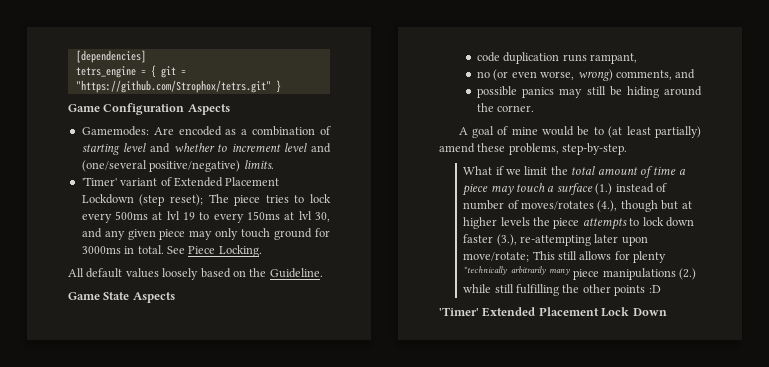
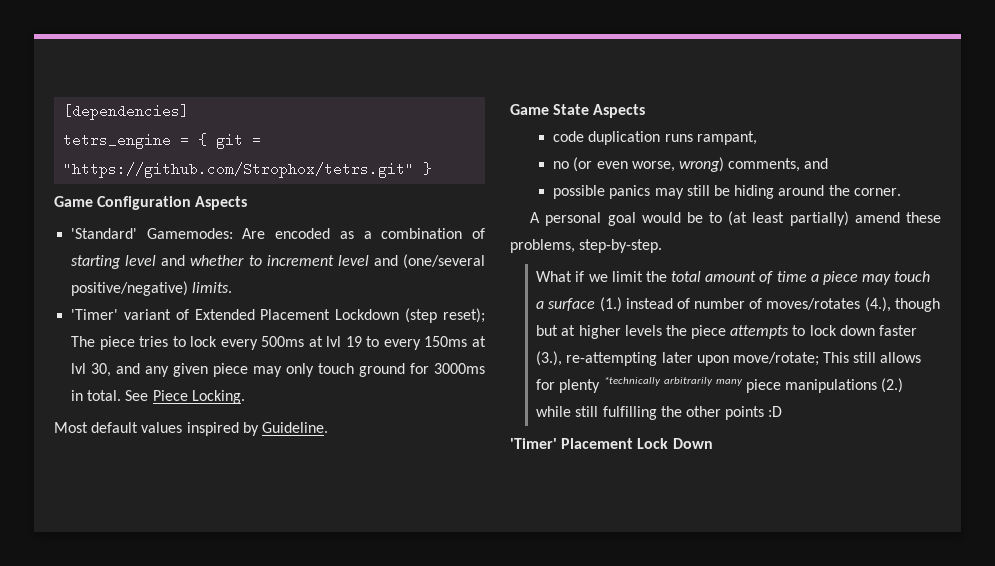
(230, 109) none -> [71,228,138,239] 'Standard'
[68,268,84,277] All -> [54,422,88,433] Most
[162,268,267,280] loosely based on the -> [186,422,259,436] inspired by
[471,126,538,138] goal of mine -> [545,212,636,226] personal goal
[482,307,536,317] Extended -> (557, 443) none

